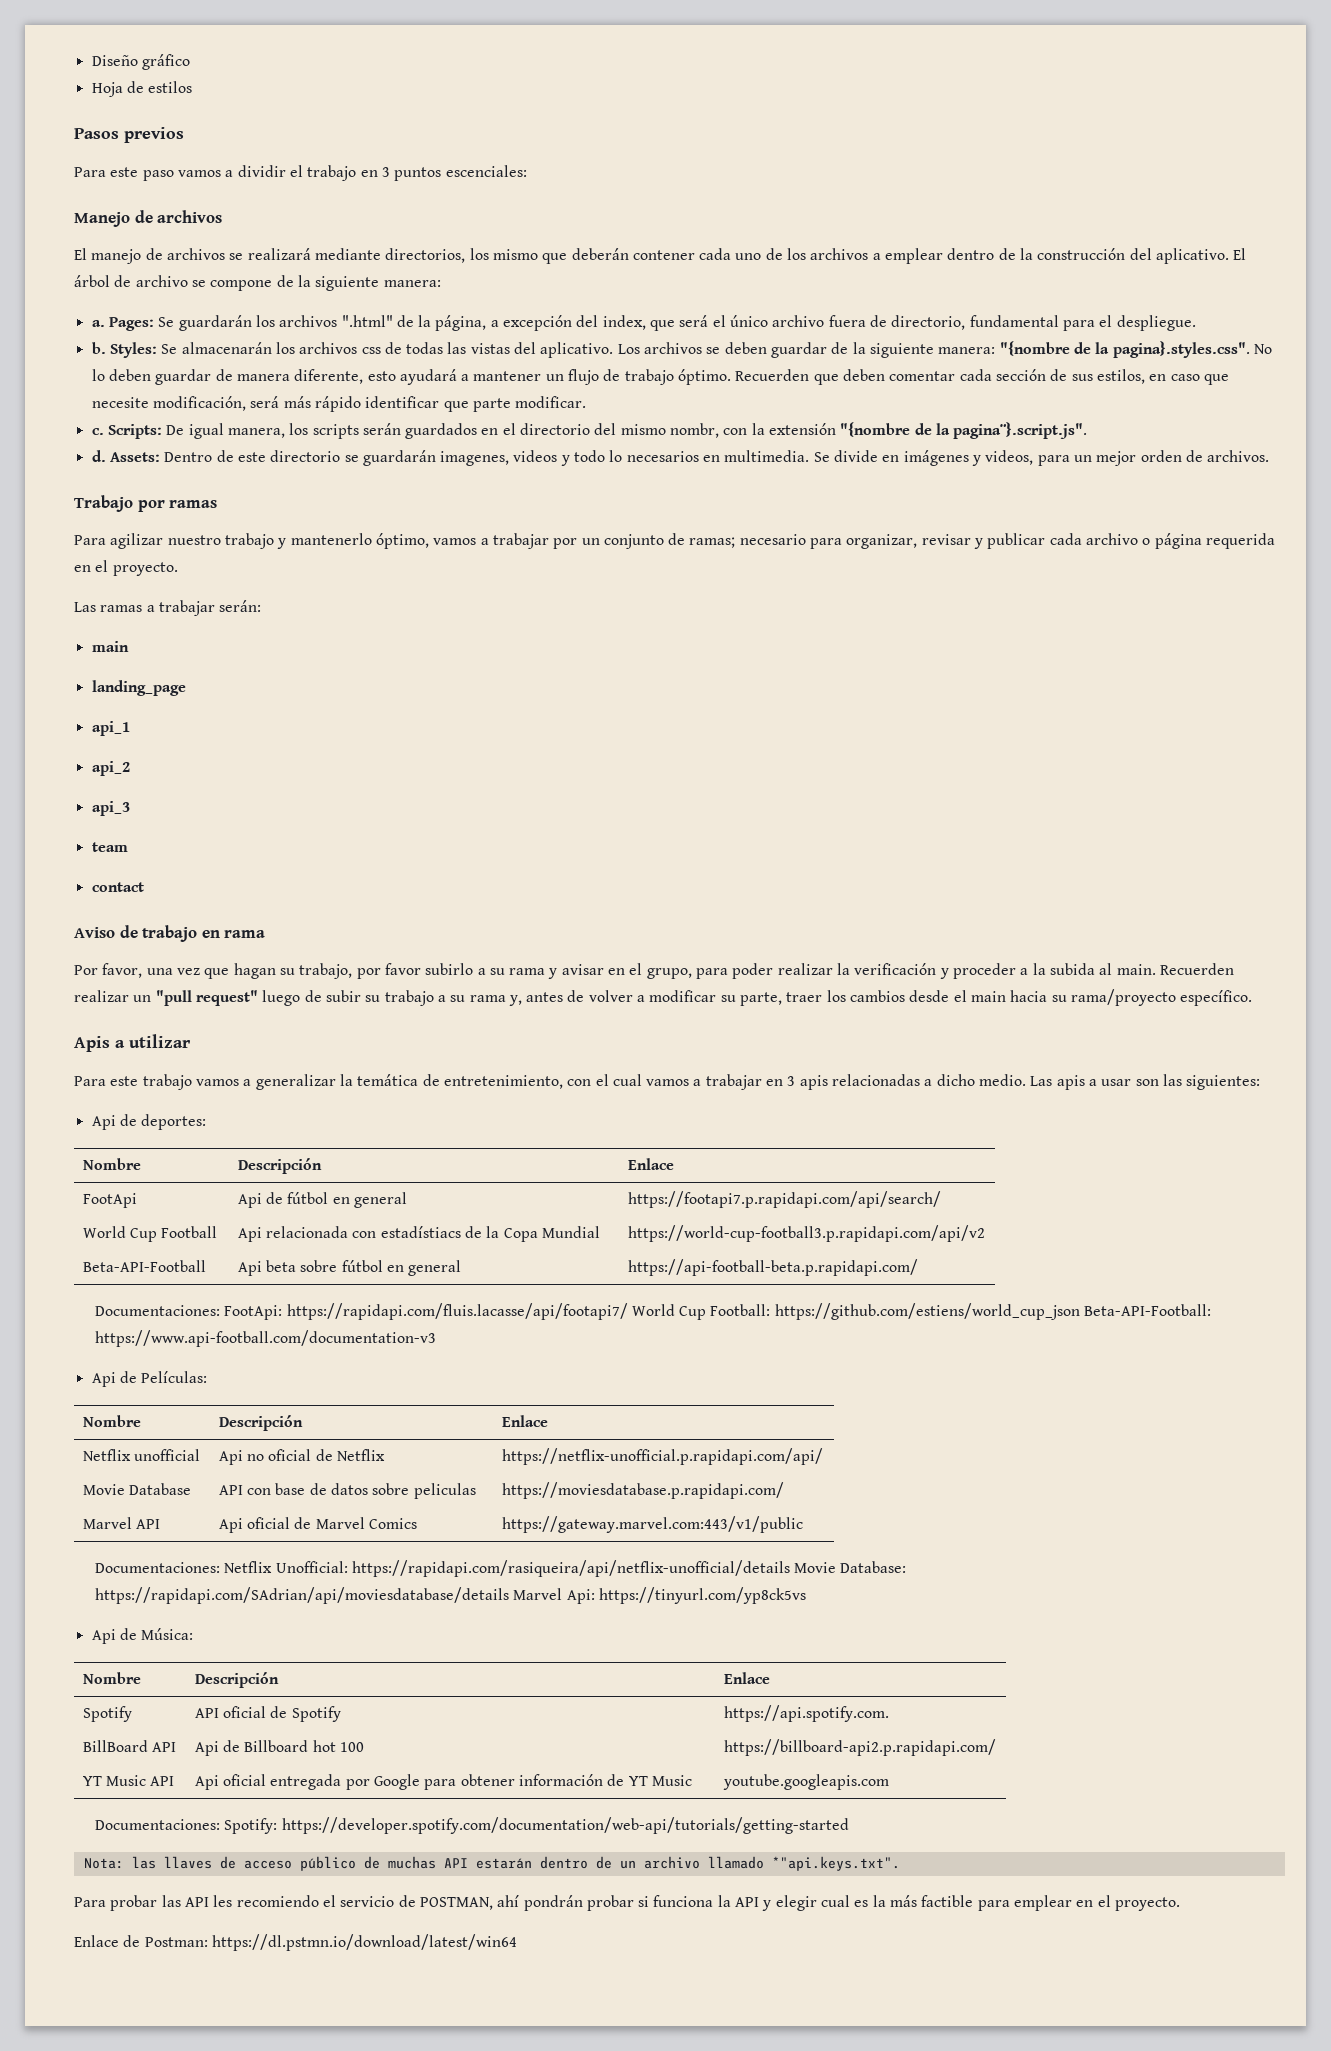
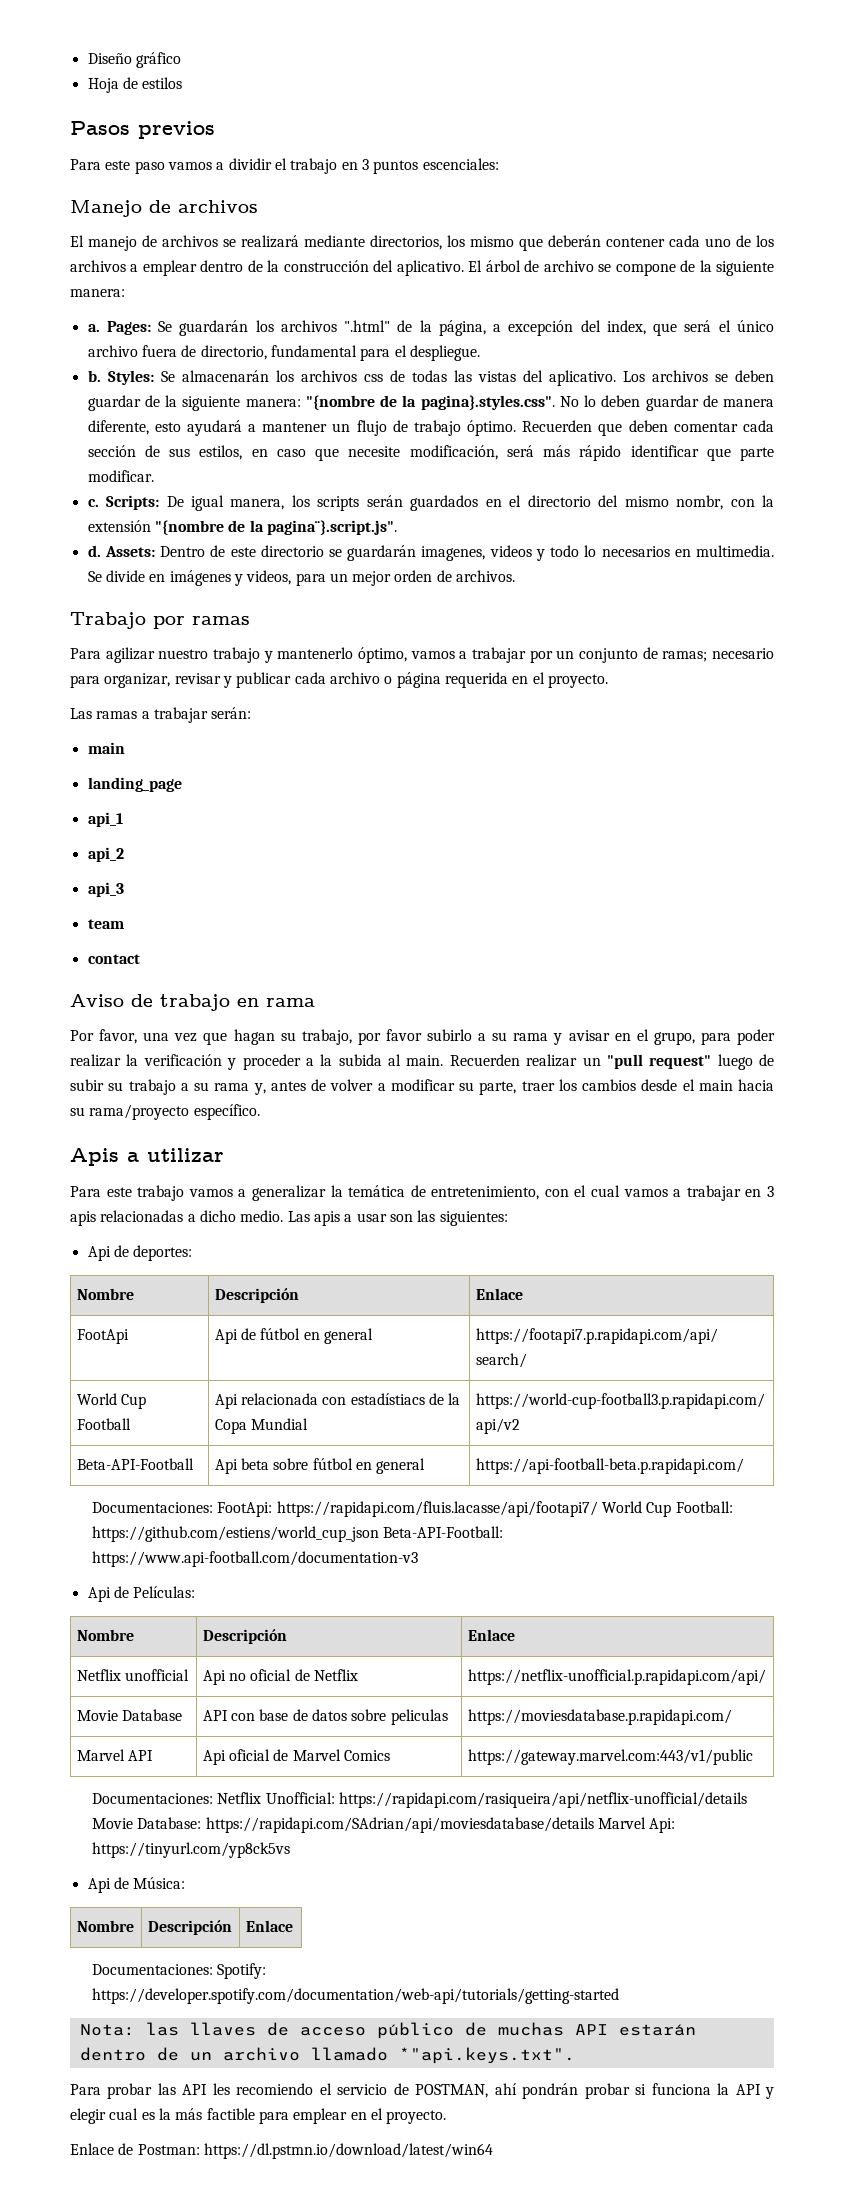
[82,1706,132,1722] [194,1706,341,1722] [723,1705,889,1722] [82,1740,176,1752] [194,1740,364,1756] [723,1739,996,1756] [82,1775,175,1786] [194,1774,692,1790] [722,1774,889,1790] // Spotify | API oficial de Spotify | https://api.spotify.com. // BillBoard API | Api de Billboard hot 100 | https://billboard-api2.p.rapidapi.com/ // YT Music API | Api oficial entregada por Google para obtener información de YT Music | youtube.googleapis.com -> (293, 1926) none

